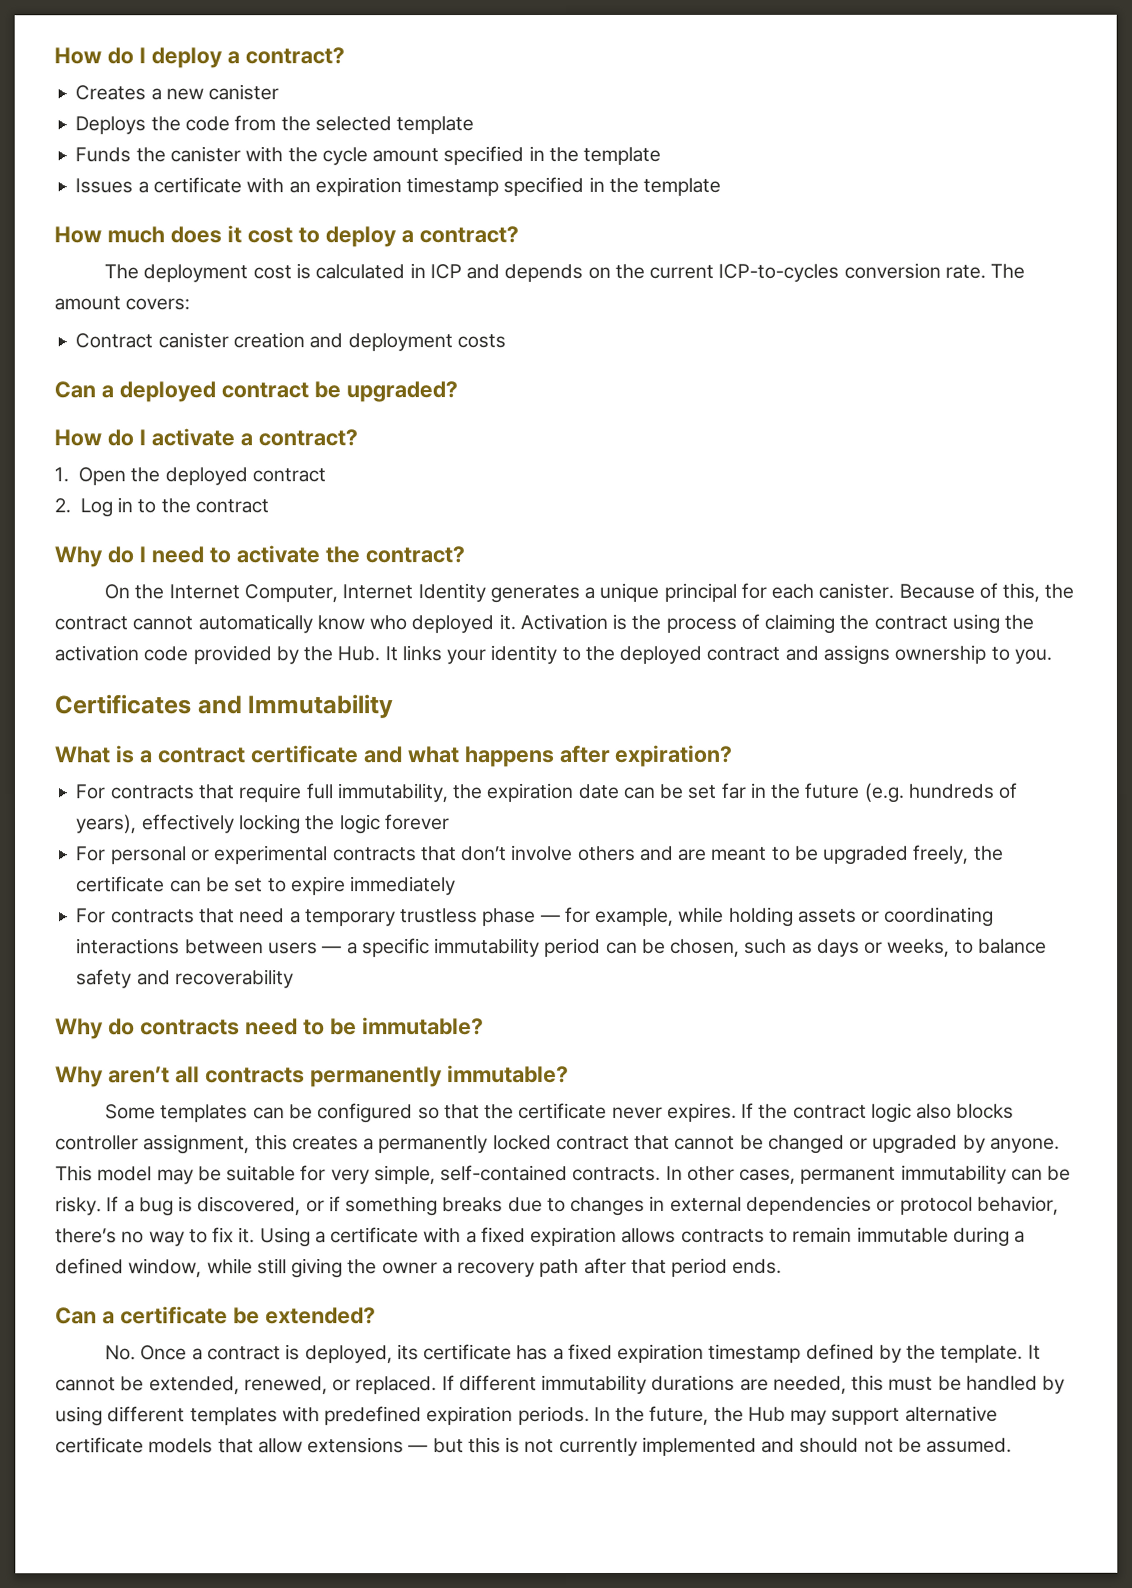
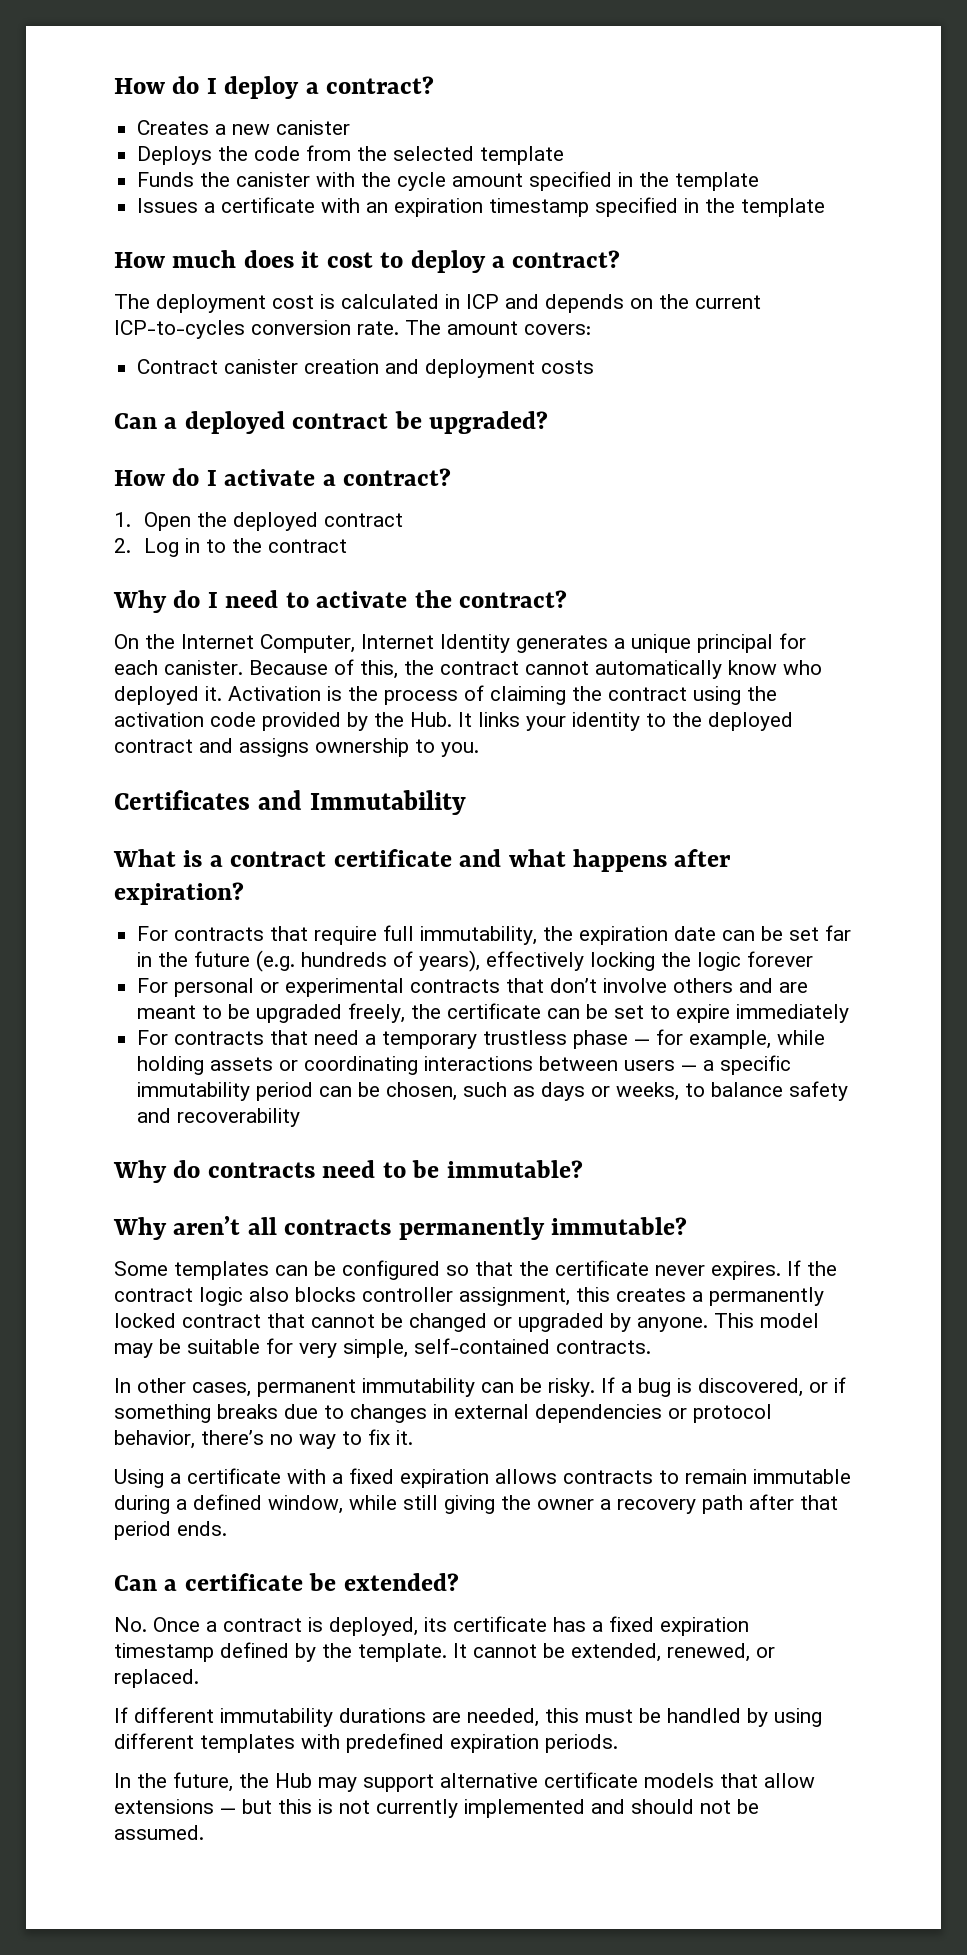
(662, 1173) none -> (651, 1347) //
(256, 1235) none -> (413, 1437) //
(438, 1385) none -> (199, 1678) //
(590, 1415) none -> (618, 1743) //

